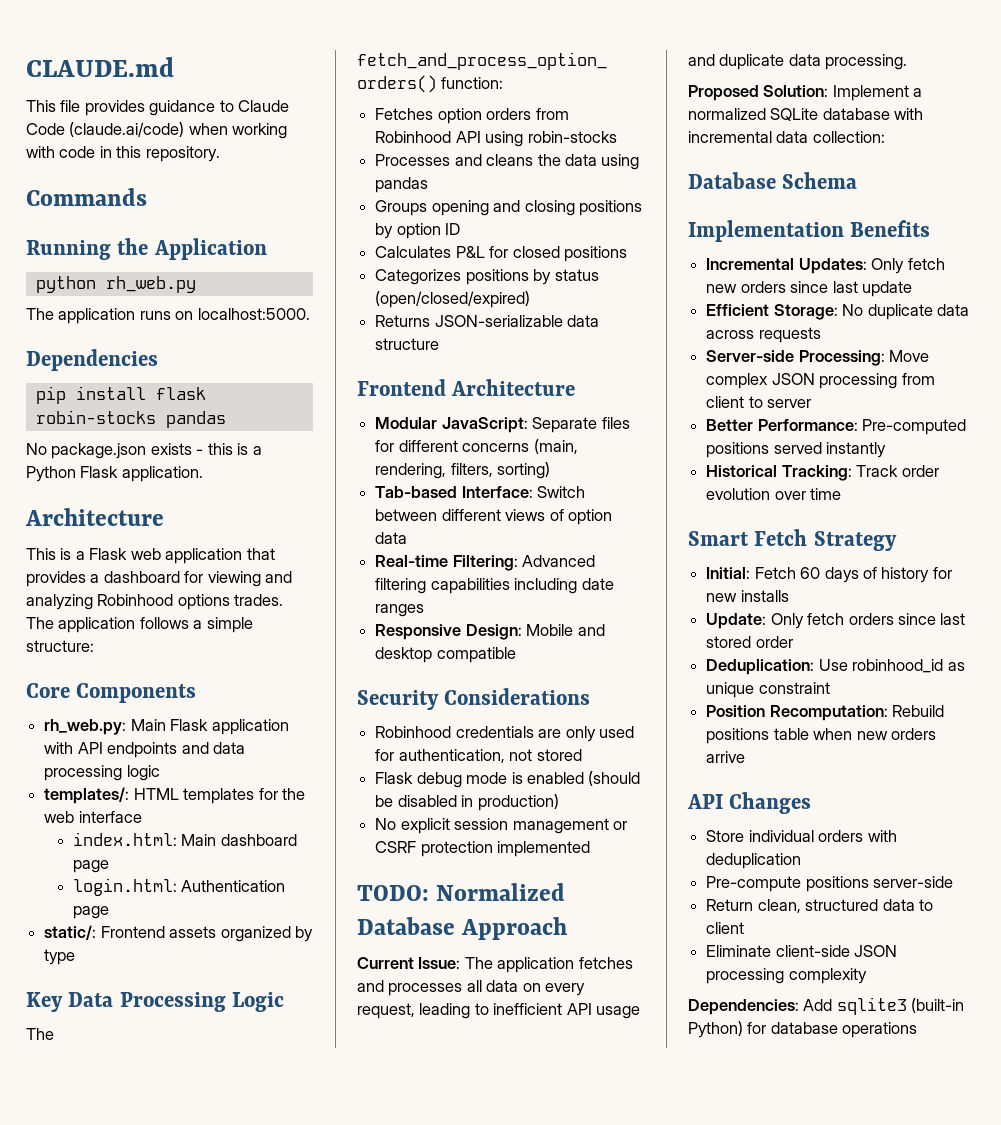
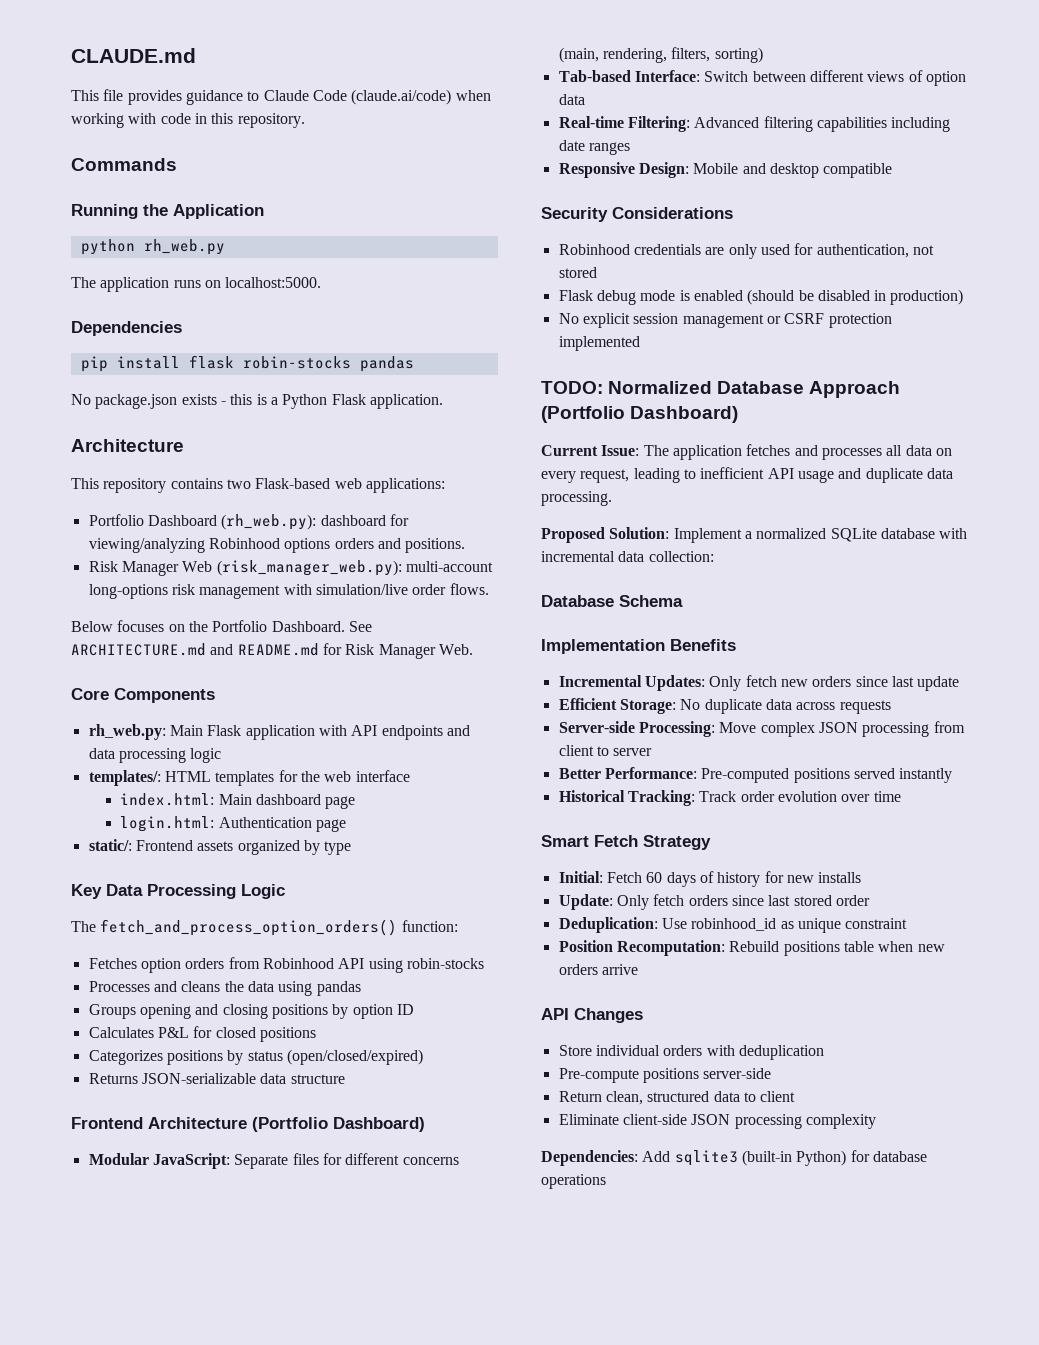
[60,548,275,564] [26,571,293,587] [26,594,284,610] [26,617,253,633] [26,640,94,652] is a Flask web application that provides a dashboard for viewing and analyzing Robinhood options trades. The application follows a simple structure: -> [103,478,445,493] [88,514,409,530] [88,538,466,553] [88,560,493,576] [88,583,489,599] [71,620,372,632] [71,643,473,659] repository contains two Flask-based web applications: // Portfolio Dashboard (rh_web.py): dashboard for viewing/analyzing Robinhood options orders and positions. // Risk Manager Web (risk_manager_web.py): multi-account long-options risk management with simulation/live order flows. // Below focuses on the Portfolio Dashboard. See ARCHITECTURE.md and README.md for Risk Manager Web.
(576, 387) none -> [252,1117,425,1132] (Portfolio Dashboard)
(568, 928) none -> [541,406,739,423] (Portfolio Dashboard)

